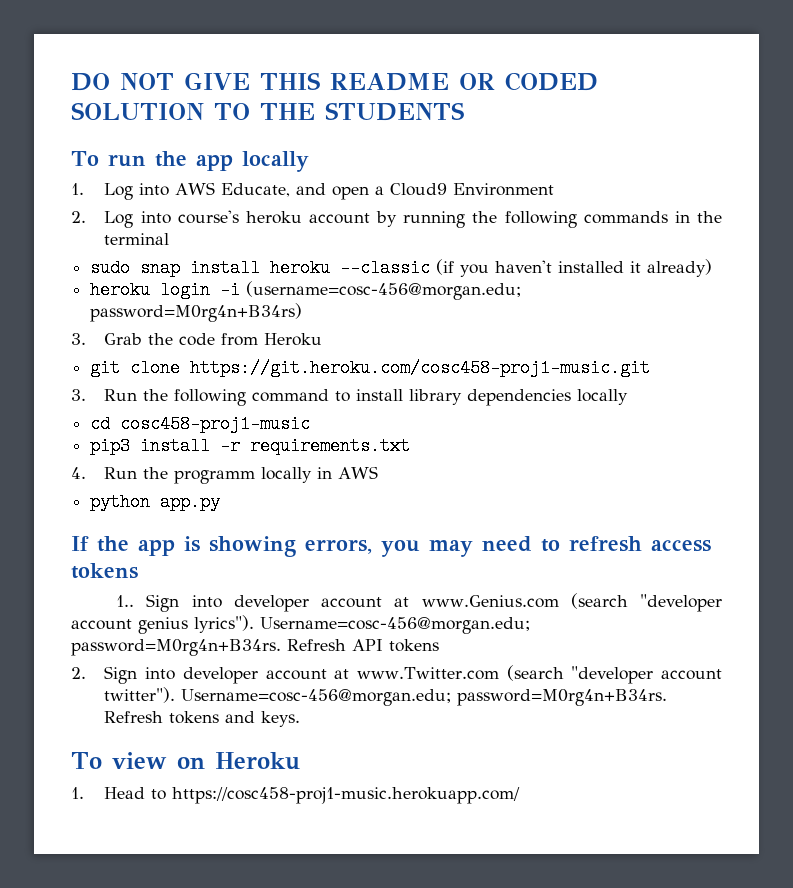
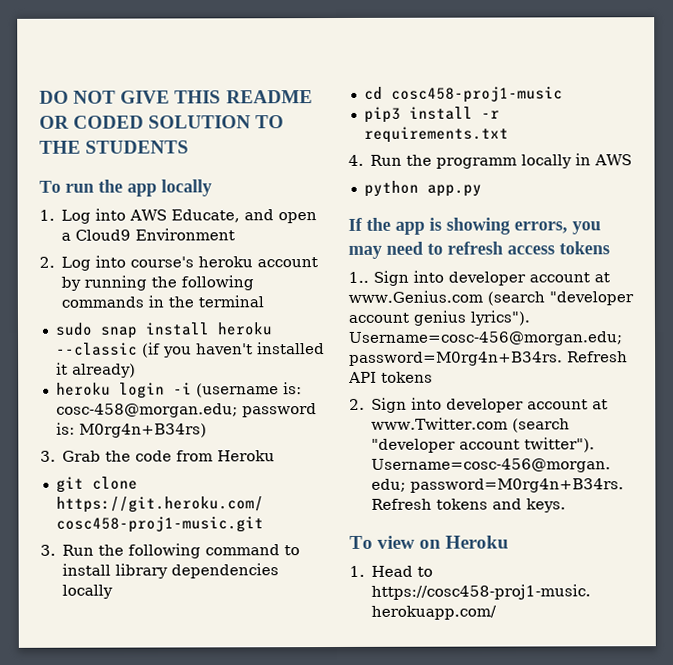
[246,281,522,300] [90,303,303,322] (username=cosc-456@morgan.edu; password=M0rg4n+B34rs) -> [195,382,302,398] [55,403,317,418] [55,422,207,438] (username is: cosc-458@morgan.edu; password is: M0rg4n+B34rs)

